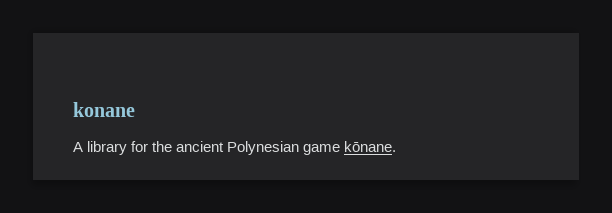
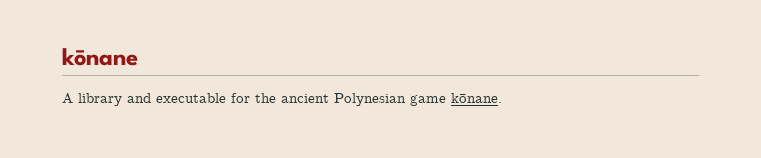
[73,102,135,117] konane -> [62,48,138,66] kōnane
(128, 148) none -> [127,93,226,103] and executable

